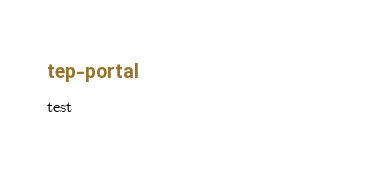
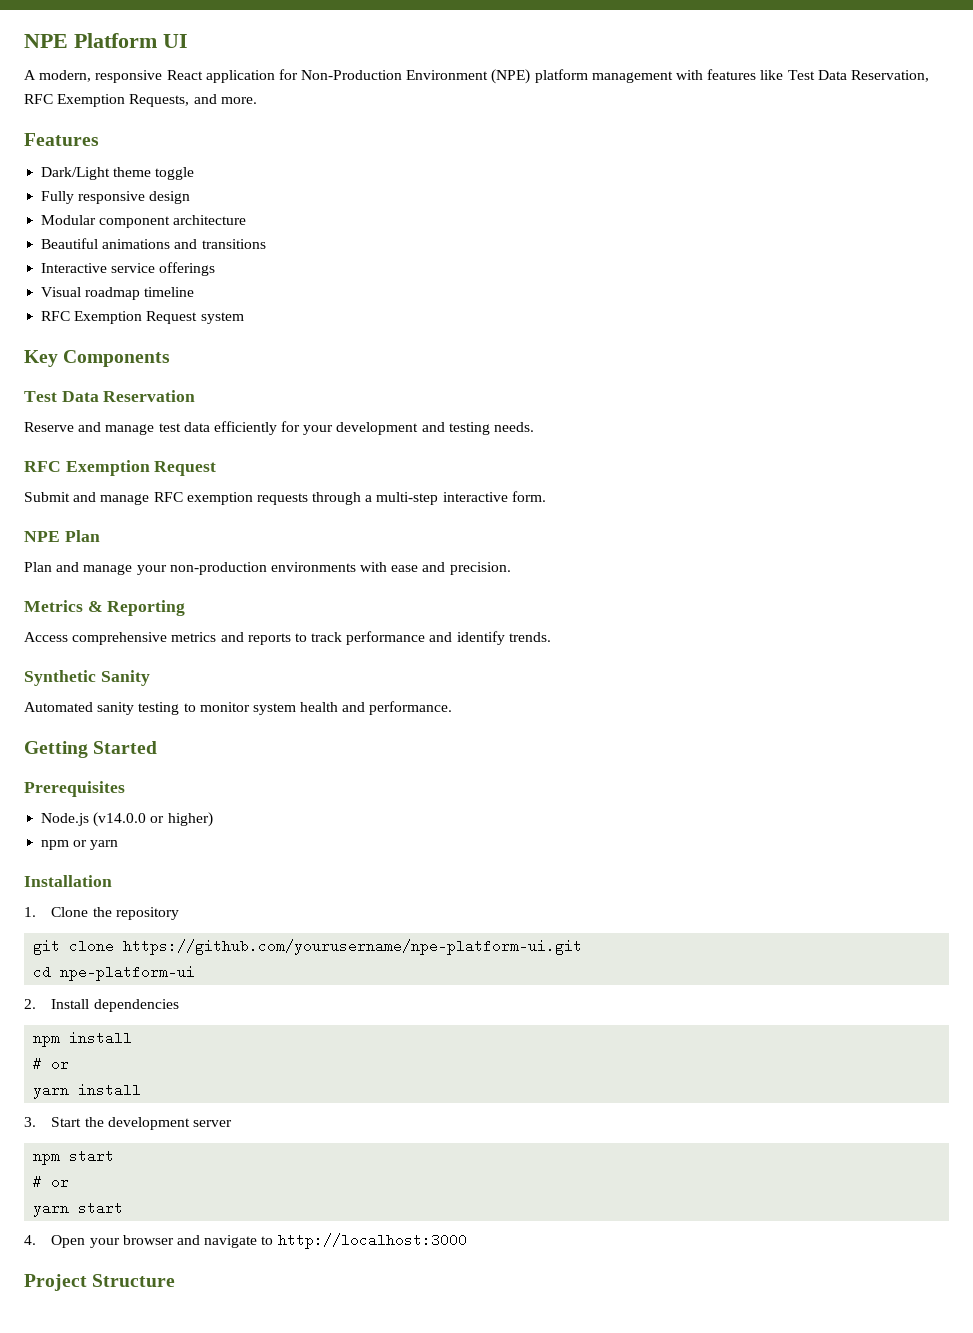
[47,63,139,82] [47,102,72,112] tep-portal // test -> [24,33,188,48] [24,69,929,84] [24,94,257,107] [24,133,99,146] [41,167,195,180] [41,191,191,204] [41,215,247,228] [41,238,266,249] [41,262,216,276] [41,287,195,300] [41,311,244,324] [24,350,171,367] [24,390,196,402] [24,421,535,435] [24,460,217,476] [24,491,546,505] [24,530,100,542] [24,562,511,575] [24,600,186,616] [24,631,551,645] [24,670,150,686] [24,701,453,715] [24,741,158,758] [24,781,125,797] [41,812,213,827] [41,840,119,850] [24,875,112,887] [24,907,179,920] [33,939,583,955] [33,965,196,981] [24,999,179,1012] [33,1031,133,1047] [33,1057,70,1071] [33,1083,142,1099] [24,1117,233,1130] [33,1149,115,1165] [33,1175,70,1189] [33,1201,124,1217] [24,1233,467,1249] [24,1274,176,1291] NPE Platform UI // A modern, responsive React application for Non-Production Environment (NPE) platform management with features like Test Data Reservation, RFC Exemption Requests, and more. // Features // Dark/Light theme toggle // Fully responsive design // Modular component architecture // Beautiful animations and transitions // Interactive service offerings // Visual roadmap timeline // RFC Exemption Request system // Key Components // Test Data Reservation // Reserve and manage test data efficiently for your development and testing needs. // RFC Exemption Request // Submit and manage RFC exemption requests through a multi-step interactive form. // NPE Plan // Plan and manage your non-production environments with ease and precision. // Metrics & Reporting // Access comprehensive metrics and reports to track performance and identify trends. // Synthetic Sanity // Automated sanity testing to monitor system health and performance. // Getting Started // Prerequisites // Node.js (v14.0.0 or higher) // npm or yarn // Installation // 1. Clone the repository // git clone https://github.com/yourusername/npe-platform-ui.git // cd npe-platform-ui // 2. Install dependencies // npm install // # or // yarn install // 3. Start the development server // npm start // # or // yarn start // 4. Open your browser and navigate to http://localhost:3000 // Project Structure

